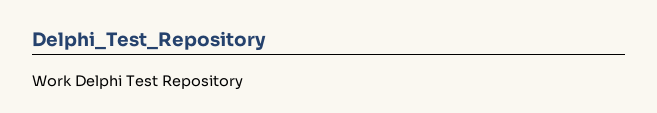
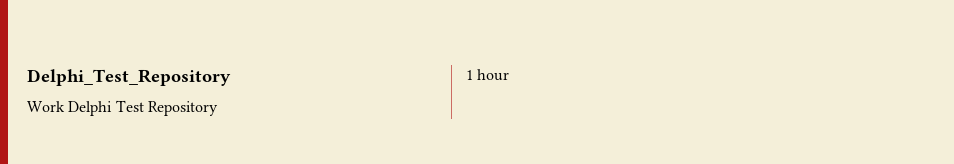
(243, 82) none -> [466,69,510,81] // 1 hour

